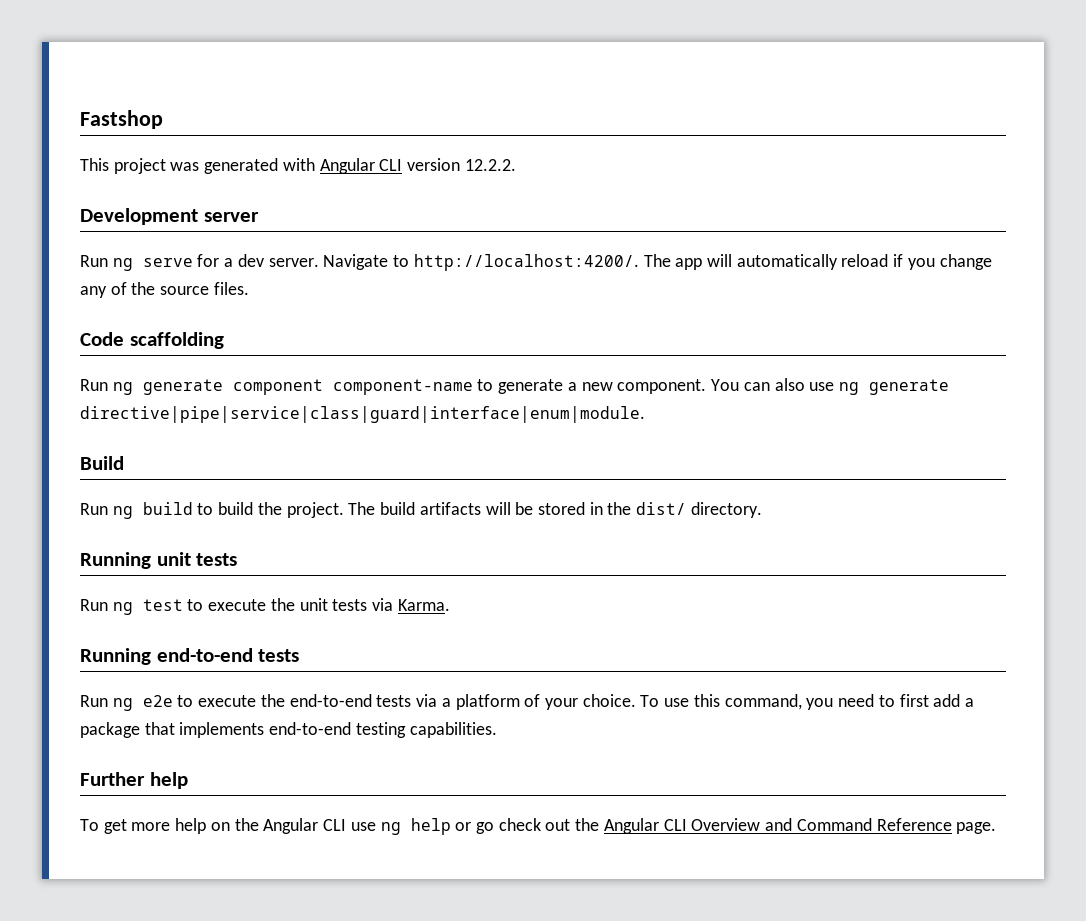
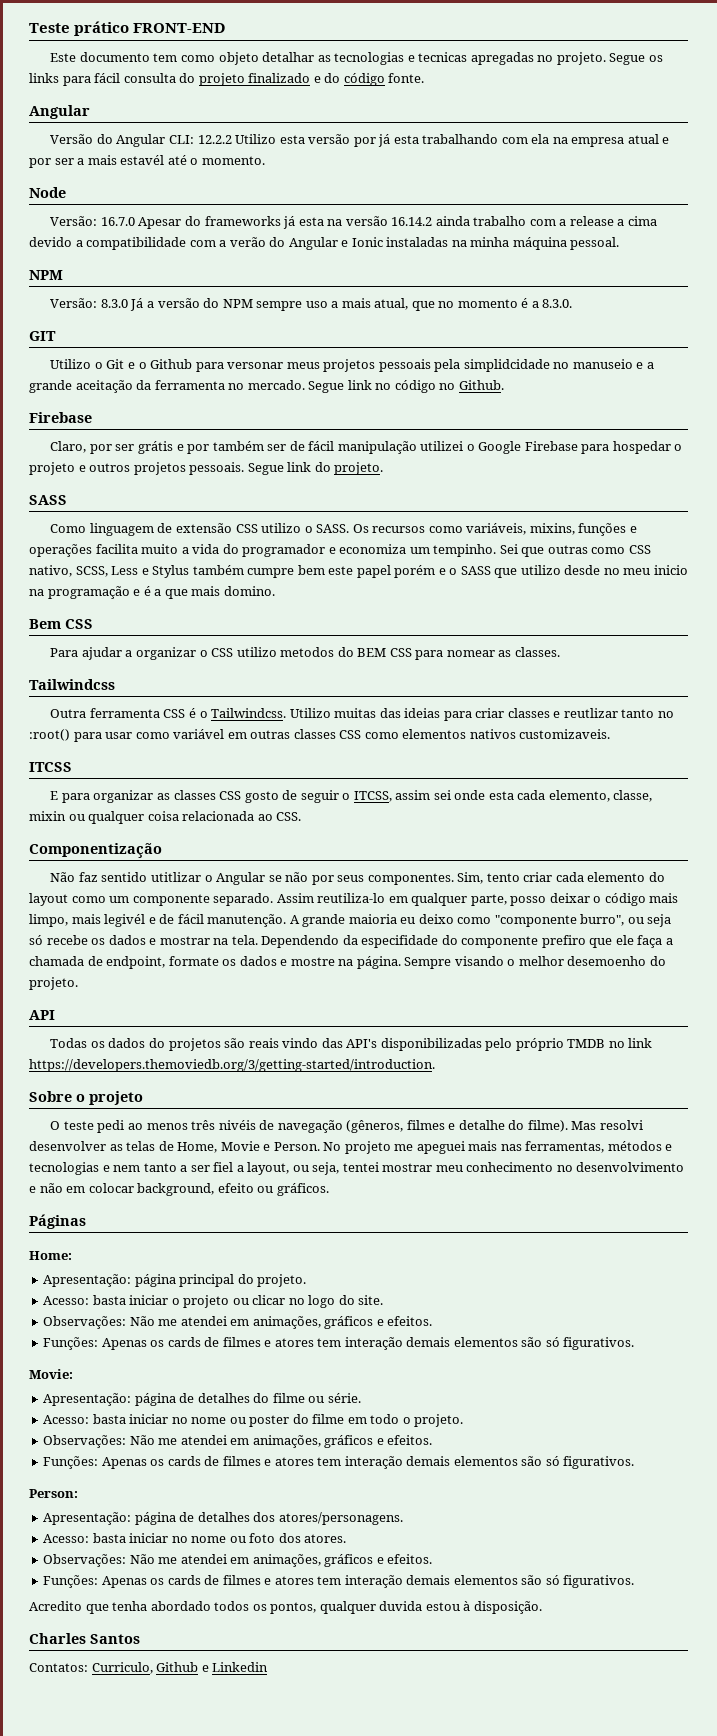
[80,110,163,129] [80,158,516,174] [80,208,259,225] [80,254,992,271] [80,282,249,298] [80,332,224,349] [80,378,949,395] [80,406,645,423] [80,456,124,470] [80,502,762,519] [80,552,238,569] [80,598,450,615] [80,648,300,665] [80,694,974,711] [80,722,497,738] [80,772,188,789] [80,818,997,835] Fastshop // This project was generated with Angular CLI version 12.2.2. // Development server // Run ng serve for a dev server. Navigate to http://localhost:4200/. The app will automatically reload if you change any of the source files. // Code scaffolding // Run ng generate component component-name to generate a new component. You can also use ng generate directive|pipe|service|class|guard|interface|enum|module. // Build // Run ng build to build the project. The build artifacts will be stored in the dist/ directory. // Running unit tests // Run ng test to execute the unit tests via Karma. // Running end-to-end tests // Run ng e2e to execute the end-to-end tests via a platform of your choice. To use this command, you need to first add a package that implements end-to-end testing capabilities. // Further help // To get more help on the Angular CLI use ng help or go check out the Angular CLI Overview and Command Reference page. -> [29,21,227,36] [50,52,663,65] [29,73,425,86] [29,105,90,119] [50,134,670,147] [29,155,265,168] [29,187,66,198] [50,216,657,229] [29,237,620,250] [29,270,63,280] [50,298,573,311] [29,331,56,341] [50,359,654,372] [29,380,504,393] [29,412,92,423] [50,441,683,454] [29,462,384,475] [29,495,67,505] [50,523,637,536] [29,544,651,557] [29,565,688,578] [29,586,275,599] [29,619,93,629] [50,647,560,660] [29,679,115,690] [50,708,674,721] [29,729,611,742] [29,762,72,772] [50,790,653,803] [29,811,302,824] [29,843,162,858] [50,872,665,885] [29,893,679,906] [29,914,672,927] [29,935,673,948] [29,956,666,969] [29,977,78,990] [29,1010,55,1020] [50,1038,653,1051] [29,1059,435,1072] [29,1091,143,1105] [50,1120,643,1133] [29,1141,673,1154] [29,1162,685,1175] [29,1183,329,1196] [29,1214,86,1229] [29,1251,72,1260] [43,1274,307,1287] [43,1295,384,1308] [43,1316,433,1329] [43,1337,635,1350] [29,1369,73,1379] [43,1393,361,1406] [43,1414,464,1427] [43,1435,433,1448] [43,1456,635,1469] [29,1489,78,1498] [43,1512,403,1525] [43,1533,347,1543] [43,1554,433,1567] [43,1575,635,1588] [29,1601,542,1614] [29,1633,140,1644] [29,1662,269,1674] Teste prático FRONT-END // Este documento tem como objeto detalhar as tecnologias e tecnicas apregadas no projeto. Segue os links para fácil consulta do projeto finalizado e do código fonte. // Angular // Versão do Angular CLI: 12.2.2 Utilizo esta versão por já esta trabalhando com ela na empresa atual e por ser a mais estavél até o momento. // Node // Versão: 16.7.0 Apesar do frameworks já esta na versão 16.14.2 ainda trabalho com a release a cima devido a compatibilidade com a verão do Angular e Ionic instaladas na minha máquina pessoal. // NPM // Versão: 8.3.0 Já a versão do NPM sempre uso a mais atual, que no momento é a 8.3.0. // GIT // Utilizo o Git e o Github para versonar meus projetos pessoais pela simplidcidade no manuseio e a grande aceitação da ferramenta no mercado. Segue link no código no Github. // Firebase // Claro, por ser grátis e por também ser de fácil manipulação utilizei o Google Firebase para hospedar o projeto e outros projetos pessoais. Segue link do projeto. // SASS // Como linguagem de extensão CSS utilizo o SASS. Os recursos como variáveis, mixins, funções e operações facilita muito a vida do programador e economiza um tempinho. Sei que outras como CSS nativo, SCSS, Less e Stylus também cumpre bem este papel porém e o SASS que utilizo desde no meu inicio na programação e é a que mais domino. // Bem CSS // Para ajudar a organizar o CSS utilizo metodos do BEM CSS para nomear as classes. // Tailwindcss // Outra ferramenta CSS é o Tailwindcss. Utilizo muitas das ideias para criar classes e reutlizar tanto no :root() para usar como variável em outras classes CSS como elementos nativos customizaveis. // ITCSS // E para organizar as classes CSS gosto de seguir o ITCSS, assim sei onde esta cada elemento, classe, mixin ou qualquer coisa relacionada ao CSS. // Componentização // Não faz sentido utitlizar o Angular se não por seus componentes. Sim, tento criar cada elemento do layout como um componente separado. Assim reutiliza-lo em qualquer parte, posso deixar o código mais limpo, mais legivél e de fácil manutenção. A grande maioria eu deixo como "componente burro", ou seja só recebe os dados e mostrar na tela. Dependendo da especifidade do componente prefiro que ele faça a chamada de endpoint, formate os dados e mostre na página. Sempre visando o melhor desemoenho do projeto. // API // Todas os dados do projetos são reais vindo das API's disponibilizadas pelo próprio TMDB no link https://developers.themoviedb.org/3/getting-started/introduction. // Sobre o projeto // O teste pedi ao menos três nivéis de navegação (gêneros, filmes e detalhe do filme). Mas resolvi desenvolver as telas de Home, Movie e Person. No projeto me apeguei mais nas ferramentas, métodos e tecnologias e nem tanto a ser fiel a layout, ou seja, tentei mostrar meu conhecimento no desenvolvimento e não em colocar background, efeito ou gráficos. // Páginas // Home: // Apresentação: página principal do projeto. // Acesso: basta iniciar o projeto ou clicar no logo do site. // Observações: Não me atendei em animações, gráficos e efeitos. // Funções: Apenas os cards de filmes e atores tem interação demais elementos são só figurativos. // Movie: // Apresentação: página de detalhes do filme ou série. // Acesso: basta iniciar no nome ou poster do filme em todo o projeto. // Observações: Não me atendei em animações, gráficos e efeitos. // Funções: Apenas os cards de filmes e atores tem interação demais elementos são só figurativos. // Person: // Apresentação: página de detalhes dos atores/personagens. // Acesso: basta iniciar no nome ou foto dos atores. // Observações: Não me atendei em animações, gráficos e efeitos. // Funções: Apenas os cards de filmes e atores tem interação demais elementos são só figurativos. // Acredito que tenha abordado todos os pontos, qualquer duvida estou à disposição. // Charles Santos // Contatos: Curriculo, Github e Linkedin

